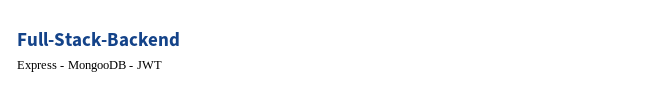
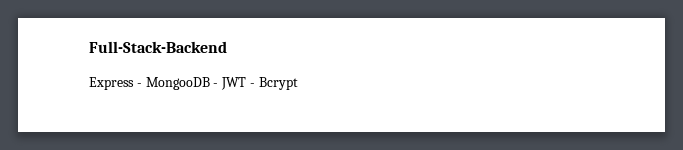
(162, 65) none -> [249,77,298,90] - Bcrypt

